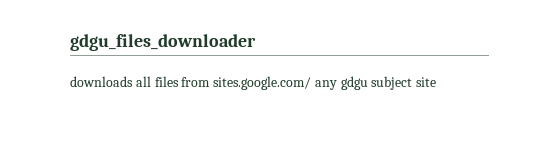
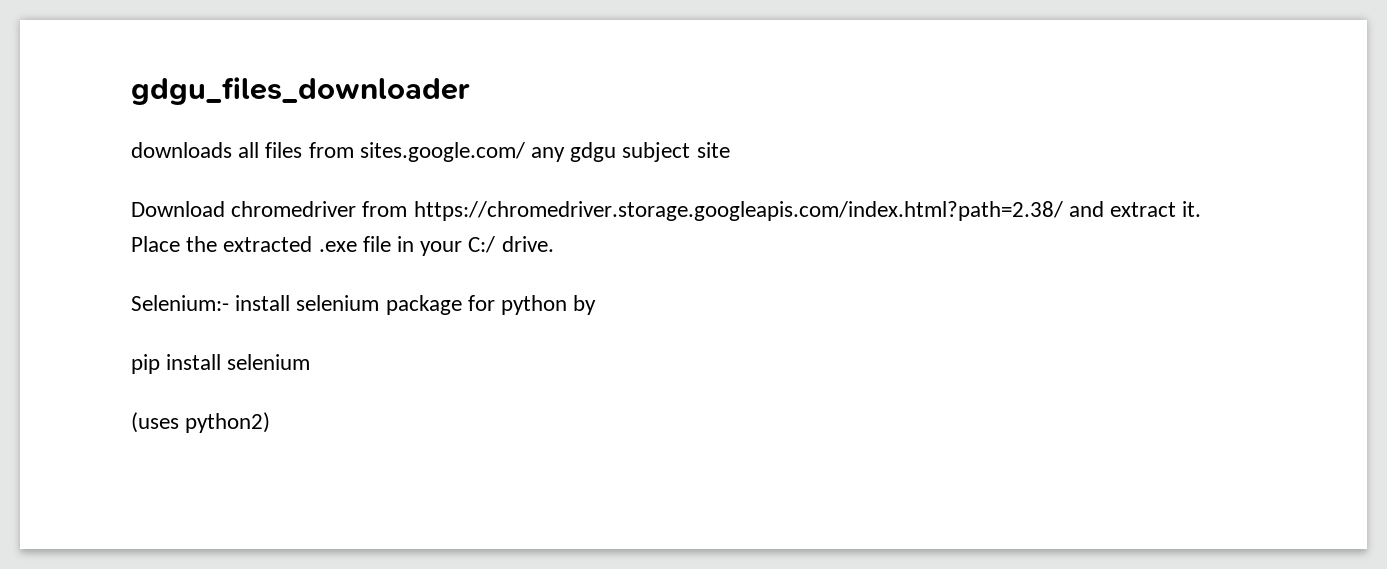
(437, 82) none -> [131,201,1202,221] [131,236,554,256] [131,295,597,315] [131,354,311,374] [131,412,271,433] // Download chromedriver from https://chromedriver.storage.googleapis.com/index.html?path=2.38/ and extract it. Place the extracted .exe file in your C:/ drive. // Selenium:- install selenium package for python by // pip install selenium // (uses python2)

